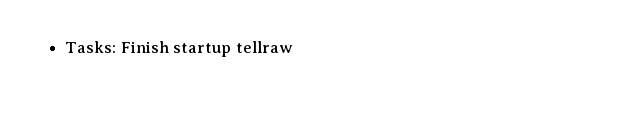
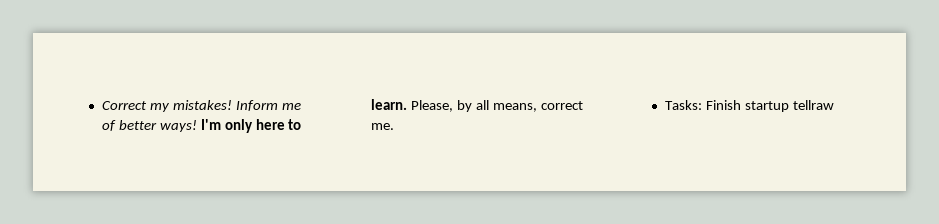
(65, 47) none -> [101,100,301,112] [101,119,302,133] [370,99,583,112] [370,123,394,130] Correct my mistakes! Inform me of better ways! I'm only here to learn. Please, by all means, correct me. //

